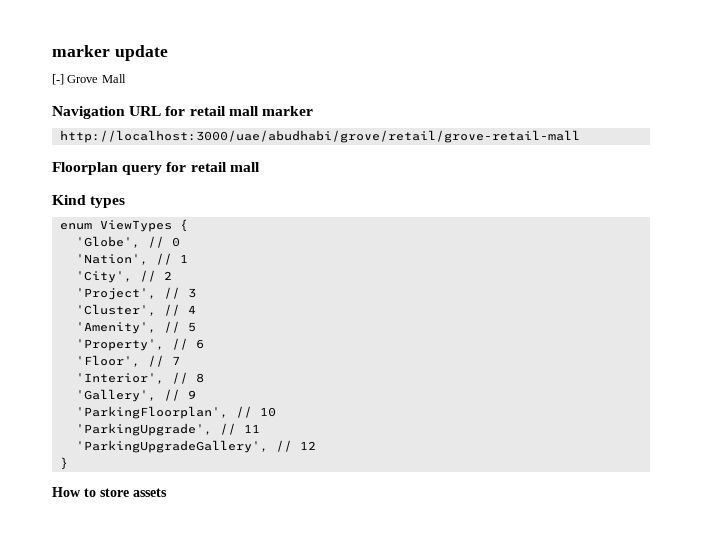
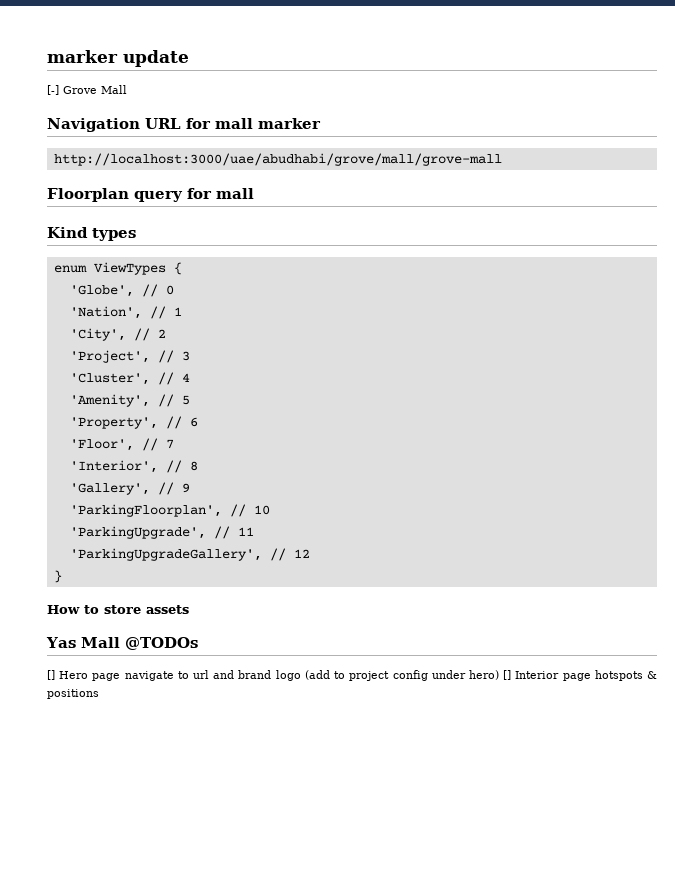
[189,106,226,116] retail -> (211, 123) none
[59,130,580,143] http://localhost:3000/uae/abudhabi/grove/retail/grove-retail-mall -> [53,153,502,166] http://localhost:3000/uae/abudhabi/grove/mall/grove-mall
[190,162,227,172] retail -> (212, 193) none
(167, 492) none -> [46,637,198,650] [47,670,657,681] [47,689,99,699] // Yas Mall @TODOs // [] Hero page navigate to url and brand logo (add to project config under hero) [] Interior page hotspots & positions

